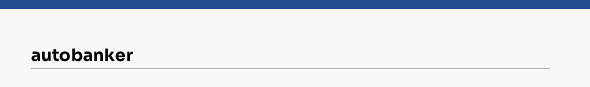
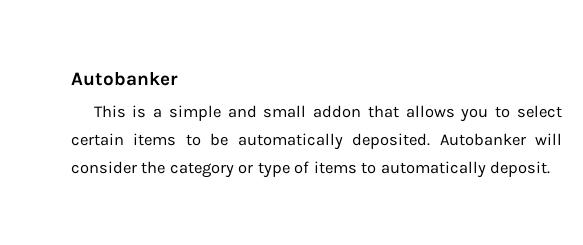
[31,48,133,62] autobanker -> [71,71,178,86] [93,105,562,122] [71,133,562,150] [71,161,551,178] Autobanker // This is a simple and small addon that allows you to select certain items to be automatically deposited. Autobanker will consider the category or type of items to automatically deposit.

